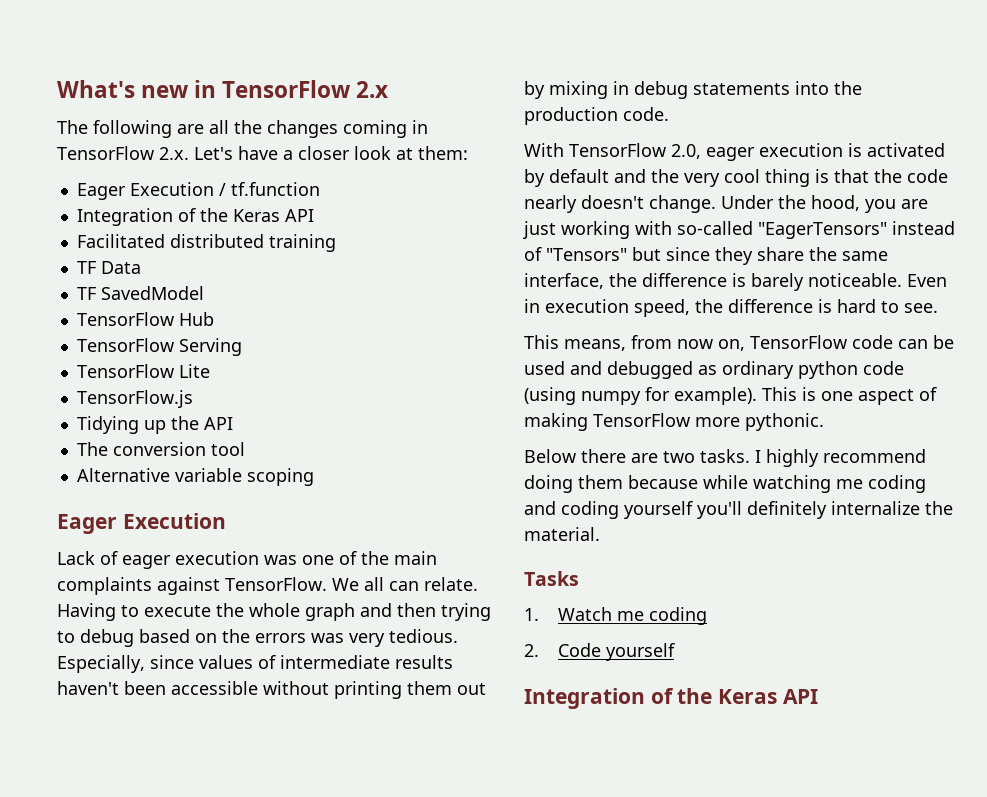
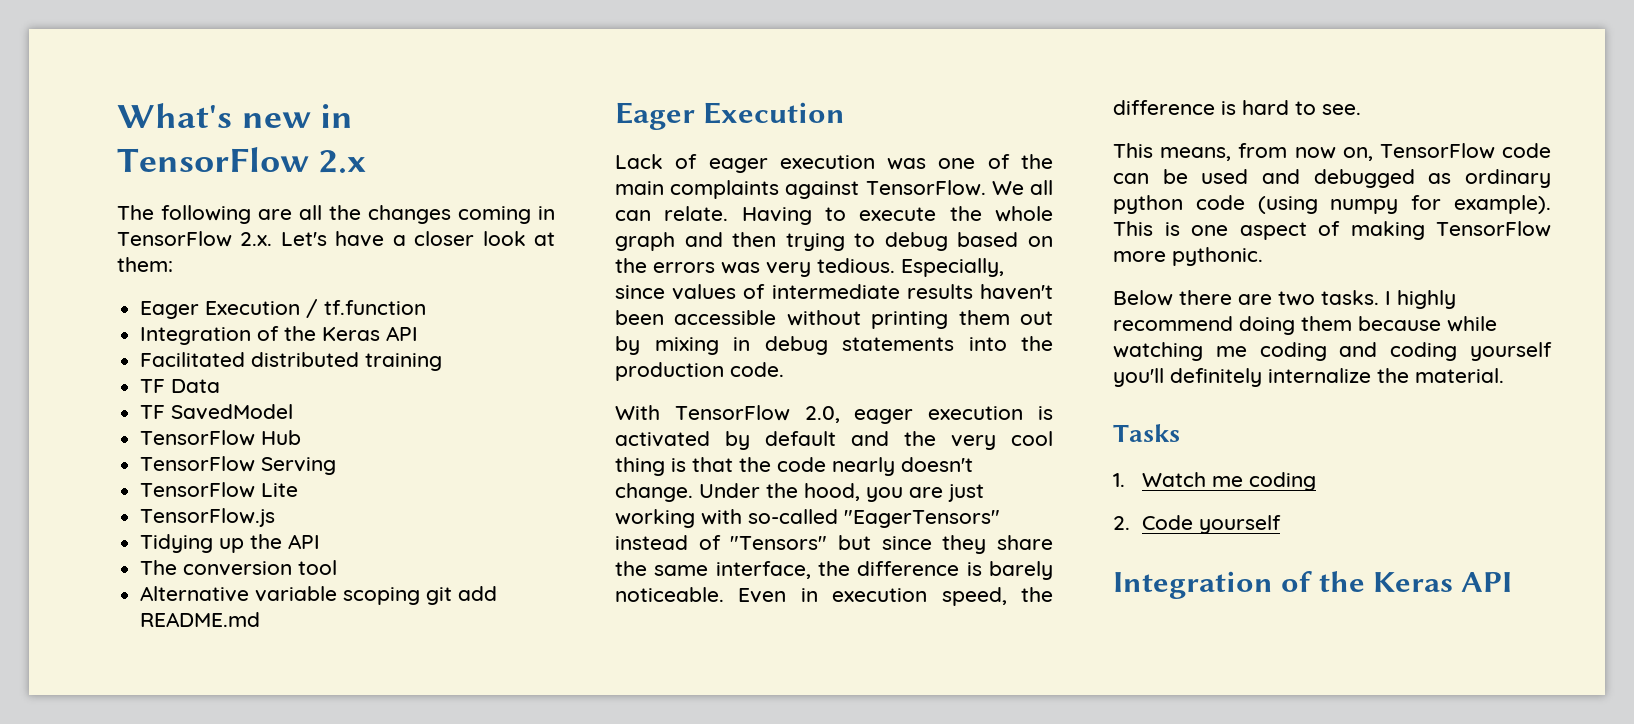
(314, 477) none -> [426,586,498,605] [140,612,261,627] git add README.md

